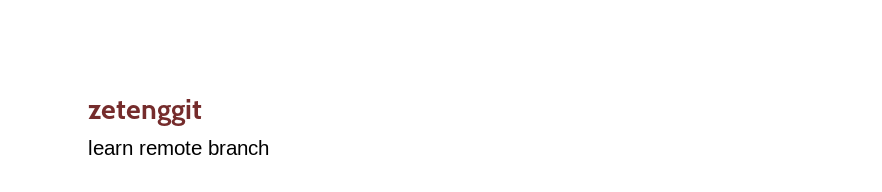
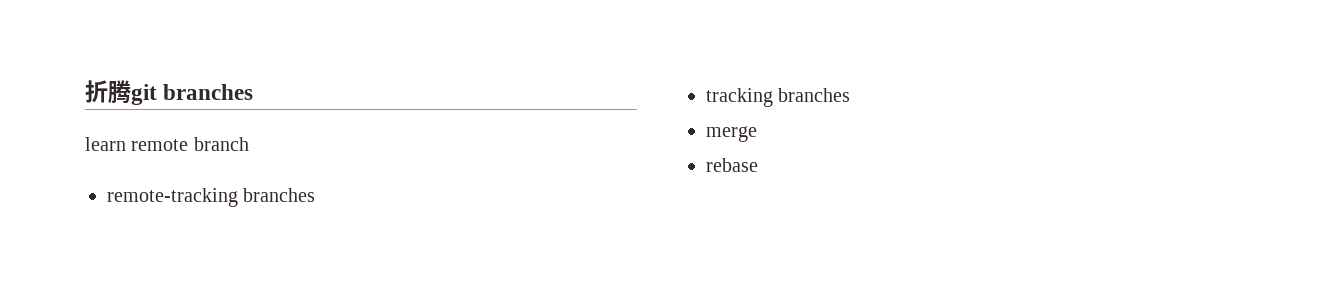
[88,99,202,126] zetenggit -> [85,80,254,105] 折腾git branches
(269, 147) none -> [107,188,316,207] [706,88,851,107] [706,126,757,142] [706,158,758,172] // remote-tracking branches // tracking branches // merge // rebase

